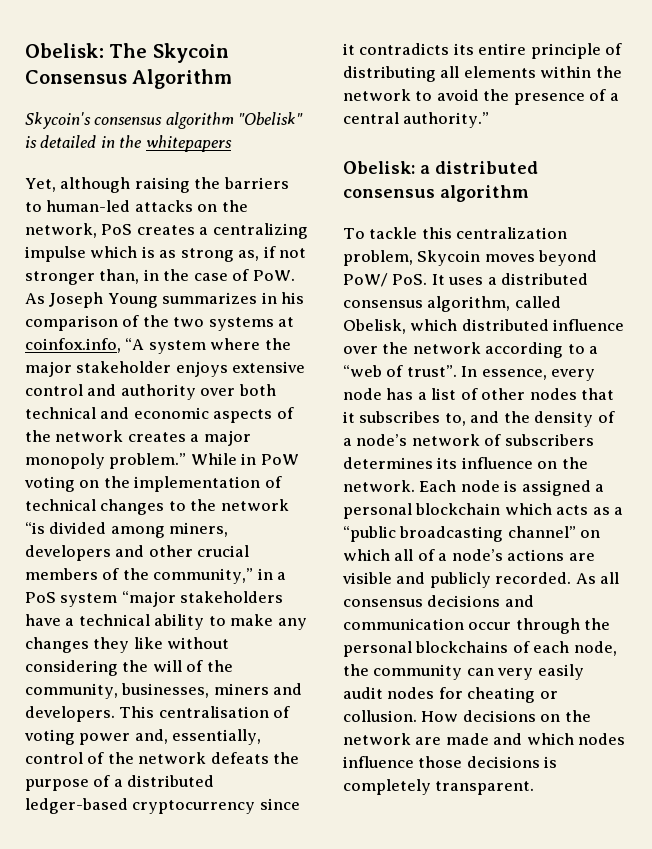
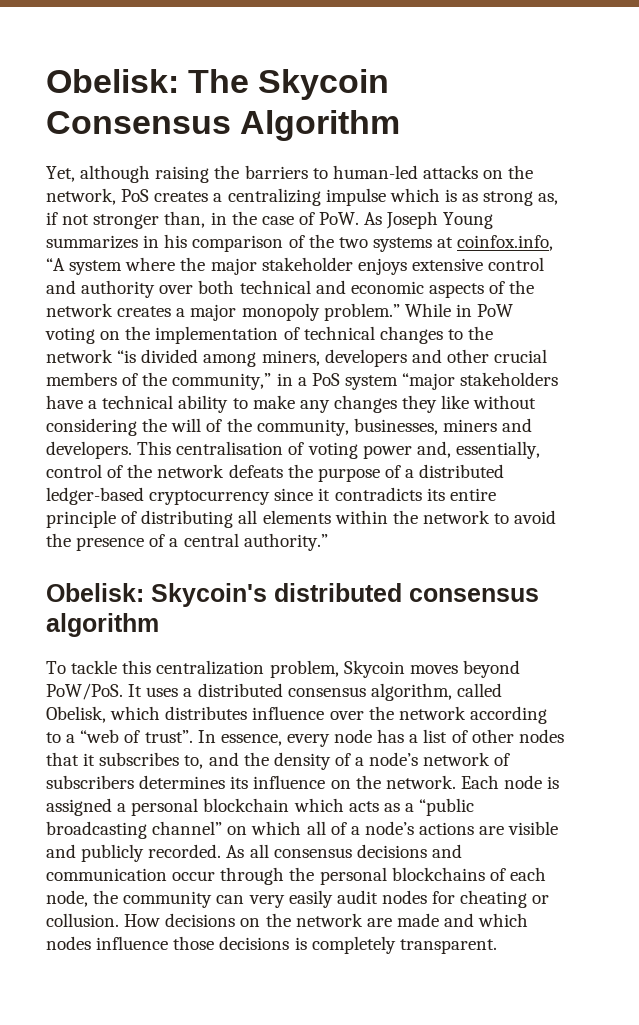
[25,112,304,129] [25,135,232,152] // Skycoin's consensus algorithm "Obelisk" is detailed in the whitepapers -> (401, 125) none
[420,165,430,174] a -> [151,583,267,607] Skycoin's
[343,273,428,287] PoW/ PoS. -> [46,683,123,700] PoW/PoS.
[461,319,549,331] distributed -> [165,706,248,720] distributes

